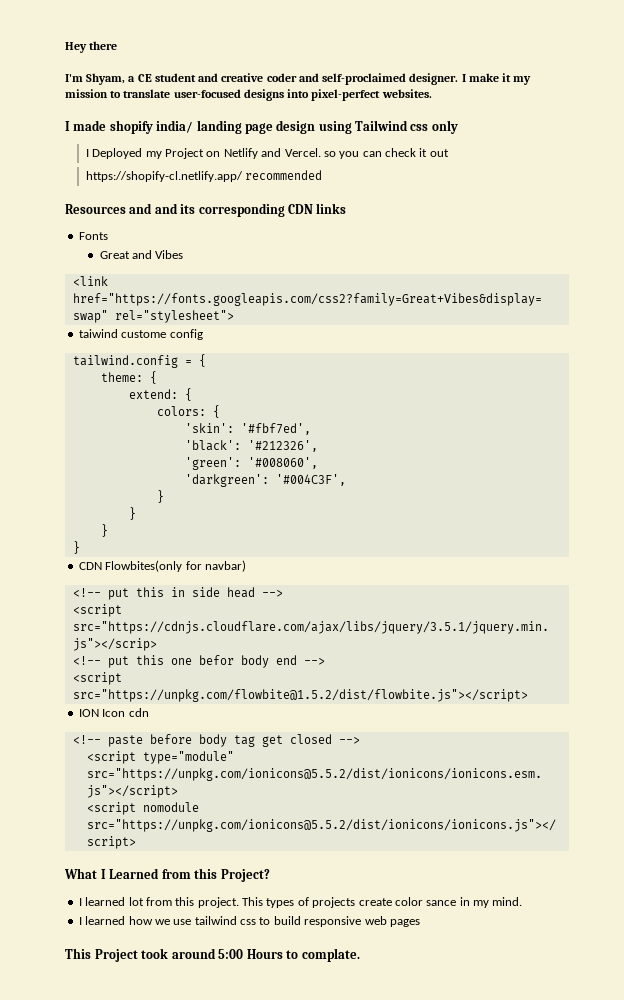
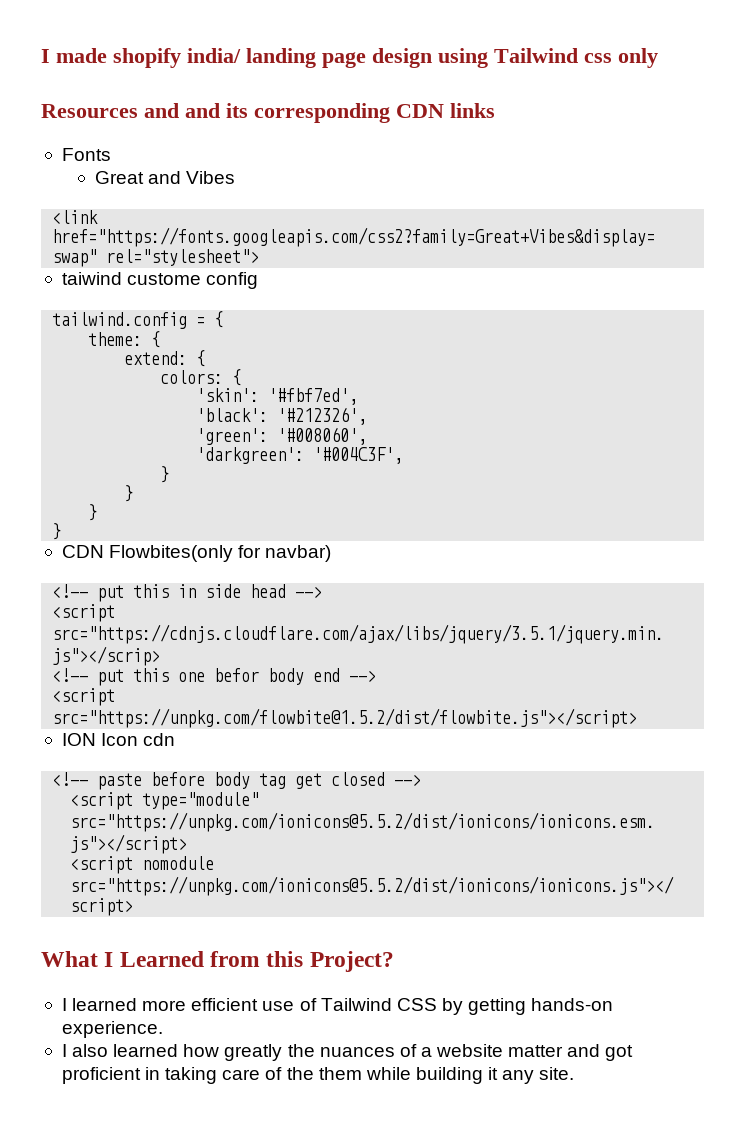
[65,41,118,53] [65,73,532,85] [65,89,432,101] Hey there // I'm Shyam, a CE student and creative coder and self-proclaimed designer. I make it my mission to translate user-focused designs into pixel-perfect websites. // -> (41, 56) none
[85,148,449,159] [85,170,323,182] // I Deployed my Project on Netlify and Vercel. so you can check it out // https://shopify-cl.netlify.app/ recommended -> (658, 58) none
[128,897,523,908] [78,917,82,925] lot from this project. This types of projects create color sance in my mind. // I -> [142,998,614,1015] [61,1021,163,1038] [61,1044,109,1057] more efficient use of Tailwind CSS by getting hands-on experience. // I also
[154,916,420,927] [65,948,360,962] we use tailwind css to build responsive web pages // This Project took around 5:00 Hours to complate. -> [224,1044,634,1061] [61,1067,575,1084] greatly the nuances of a website matter and got proficient in taking care of the them while building it any site.

